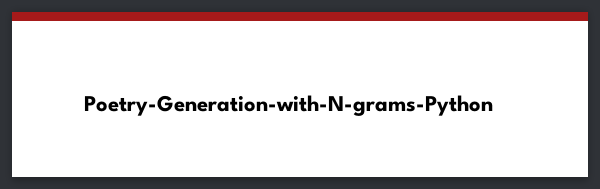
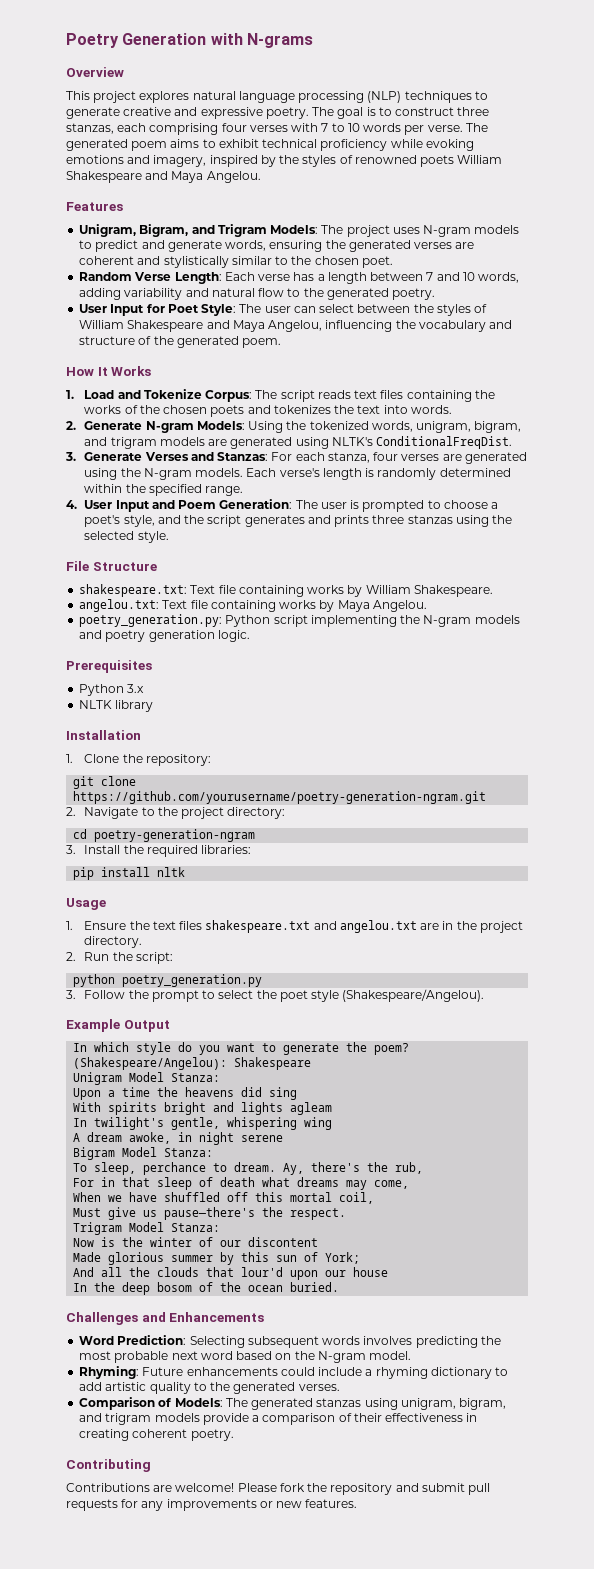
[84,95,493,116] Poetry-Generation-with-N-grams-Python -> [66,33,313,48] [66,67,124,77] [66,91,488,103] [66,107,490,119] [66,123,488,135] [66,139,474,151] [66,155,503,167] [66,171,261,183] [66,202,123,211] [79,224,520,237] [79,240,475,252] [79,256,393,268] [79,272,520,284] [79,288,436,300] [79,304,488,316] [79,320,513,332] [79,336,282,348] [66,366,152,376] [66,389,495,402] [84,405,452,417] [66,421,522,433] [84,436,513,449] [65,452,527,464] [84,468,511,480] [84,484,244,496] [66,499,499,512] [84,515,513,527] [84,531,169,543] [66,561,157,571] [79,584,493,597] [79,599,427,612] [79,614,520,627] [79,630,250,642] [66,660,152,673] [79,684,145,696] [79,700,154,712] [66,730,141,740] [66,754,211,766] [73,776,137,789] [73,791,487,804] [66,807,286,819] [73,829,256,842] [66,845,252,857] [73,867,186,880] [66,898,106,910] [66,920,523,933] [84,936,143,948] [66,952,173,964] [73,974,263,987] [66,989,485,1002] [66,1019,170,1032] [73,1042,410,1055] [73,1057,312,1070] [73,1072,221,1085] [73,1087,298,1100] [73,1102,333,1115] [73,1117,333,1130] [73,1132,284,1145] [73,1147,214,1160] [73,1162,424,1175] [73,1177,410,1190] [73,1192,375,1204] [73,1207,347,1220] [73,1222,221,1235] [73,1237,319,1247] [73,1252,361,1265] [73,1267,389,1280] [73,1282,340,1295] [66,1312,265,1325] [79,1335,501,1348] [79,1351,412,1363] [79,1366,509,1379] [79,1382,340,1394] [79,1397,507,1410] [79,1413,478,1425] [79,1429,234,1441] [66,1459,151,1472] [66,1483,491,1495] [66,1499,358,1511] Poetry Generation with N-grams // Overview // This project explores natural language processing (NLP) techniques to generate creative and expressive poetry. The goal is to construct three stanzas, each comprising four verses with 7 to 10 words per verse. The generated poem aims to exhibit technical proficiency while evoking emotions and imagery, inspired by the styles of renowned poets William Shakespeare and Maya Angelou. // Features // Unigram, Bigram, and Trigram Models: The project uses N-gram models to predict and generate words, ensuring the generated verses are coherent and stylistically similar to the chosen poet. // Random Verse Length: Each verse has a length between 7 and 10 words, adding variability and natural flow to the generated poetry. // User Input for Poet Style: The user can select between the styles of William Shakespeare and Maya Angelou, influencing the vocabulary and structure of the generated poem. // How It Works // 1. Load and Tokenize Corpus: The script reads text files containing the works of the chosen poets and tokenizes the text into words. // 2. Generate N-gram Models: Using the tokenized words, unigram, bigram, and trigram models are generated using NLTK's ConditionalFreqDist. // 3. Generate Verses and Stanzas: For each stanza, four verses are generated using the N-gram models. Each verse's length is randomly determined within the specified range. // 4. User Input and Poem Generation: The user is prompted to choose a poet's style, and the script generates and prints three stanzas using the selected style. // File Structure // shakespeare.txt: Text file containing works by William Shakespeare. // angelou.txt: Text file containing works by Maya Angelou. // poetry_generation.py: Python script implementing the N-gram models and poetry generation logic. // Prerequisites // Python 3.x // NLTK library // Installation // 1. Clone the repository: // git clone https://github.com/yourusername/poetry-generation-ngram.git // 2. Navigate to the project directory: // cd poetry-generation-ngram // 3. Install the required libraries: // pip install nltk // Usage // 1. Ensure the text files shakespeare.txt and angelou.txt are in the project directory. // 2. Run the script: // python poetry_generation.py // 3. Follow the prompt to select the poet style (Shakespeare/Angelou). // Example Output // In which style do you want to generate the poem? (Shakespeare/Angelou): Shakespeare // Unigram Model Stanza: // Upon a time the heavens did sing // With spirits bright and lights agleam // In twilight's gentle, whispering wing // A dream awoke, in night serene // Bigram Model Stanza: // To sleep, perchance to dream. Ay, there's the rub, // For in that sleep of death what dreams may come, // When we have shuffled off this mortal coil, // Must give us pause—there's the respect. // Trigram Model Stanza: // Now is the winter of our discontent // Made glorious summer by this sun of York; // And all the clouds that lour'd upon our house // In the deep bosom of the ocean buried. // Challenges and Enhancements // Word Prediction: Selecting subsequent words involves predicting the most probable next word based on the N-gram model. // Rhyming: Future enhancements could include a rhyming dictionary to add artistic quality to the generated verses. // Comparison of Models: The generated stanzas using unigram, bigram, and trigram models provide a comparison of their effectiveness in creating coherent poetry. // Contributing // Contributions are welcome! Please fork the repository and submit pull requests for any improvements or new features.

